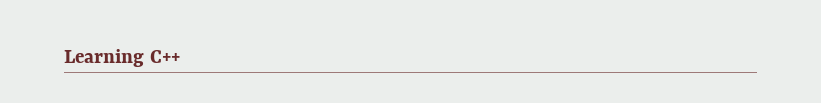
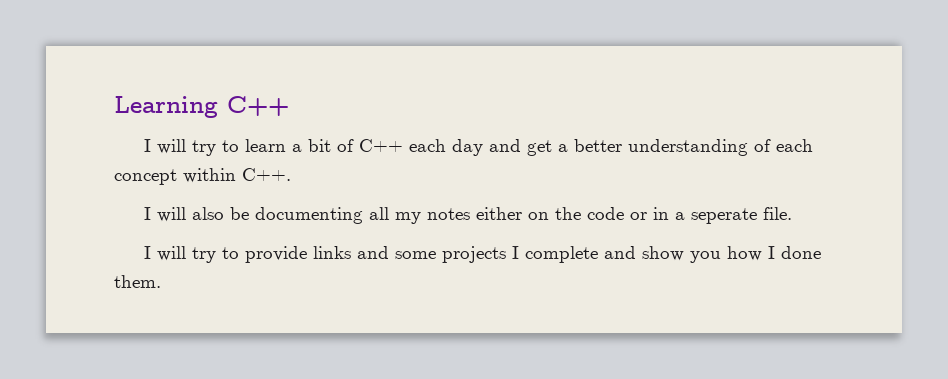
(180, 56) none -> [144,139,814,156] [114,168,291,185] [144,207,793,224] [144,246,822,263] [114,275,161,288] // I will try to learn a bit of C++ each day and get a better understanding of each concept within C++. // I will also be documenting all my notes either on the code or in a seperate file. // I will try to provide links and some projects I complete and show you how I done them.

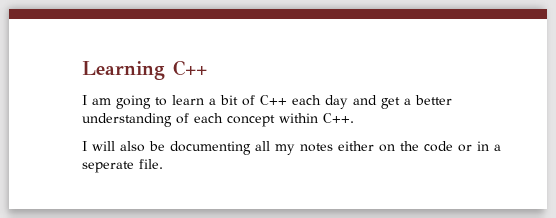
[157,139,217,156] will try -> [92,95,151,109] am going
[144,246,822,263] [114,275,161,288] // I will try to provide links and some projects I complete and show you how I done them. -> (163, 164) none

